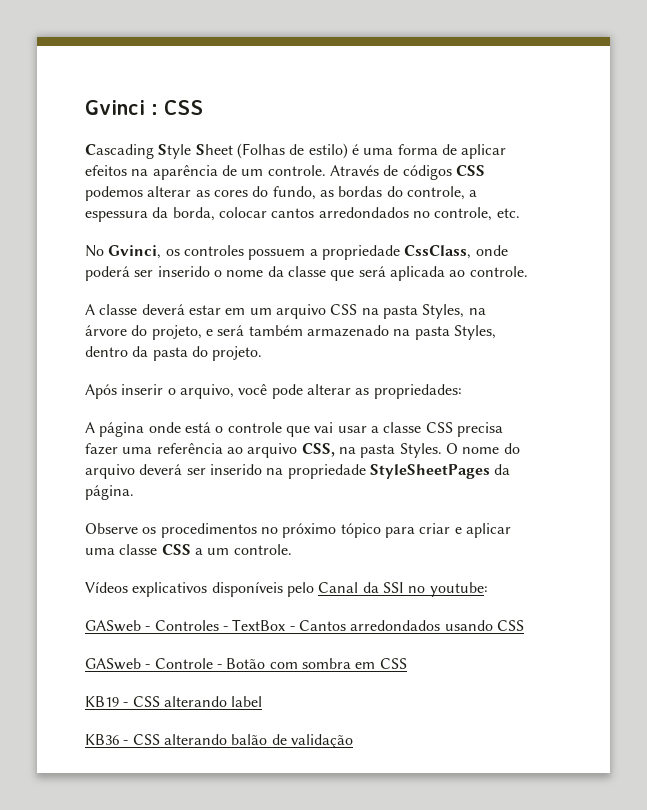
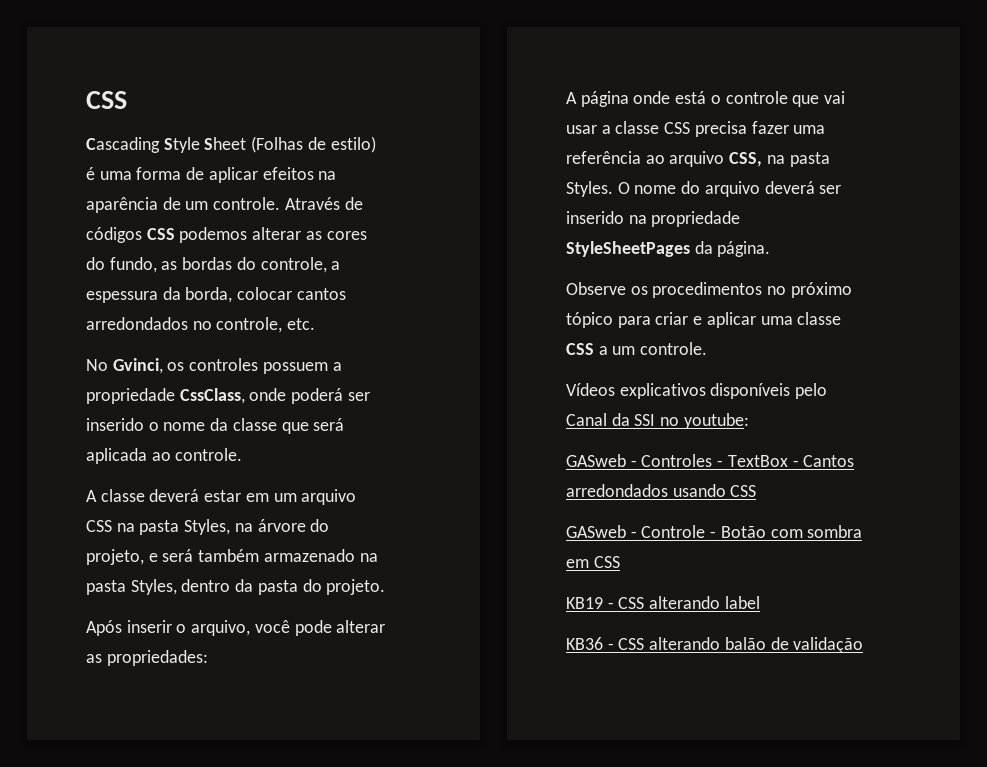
[85,100,158,115] Gvinci : -> (86, 100) none

